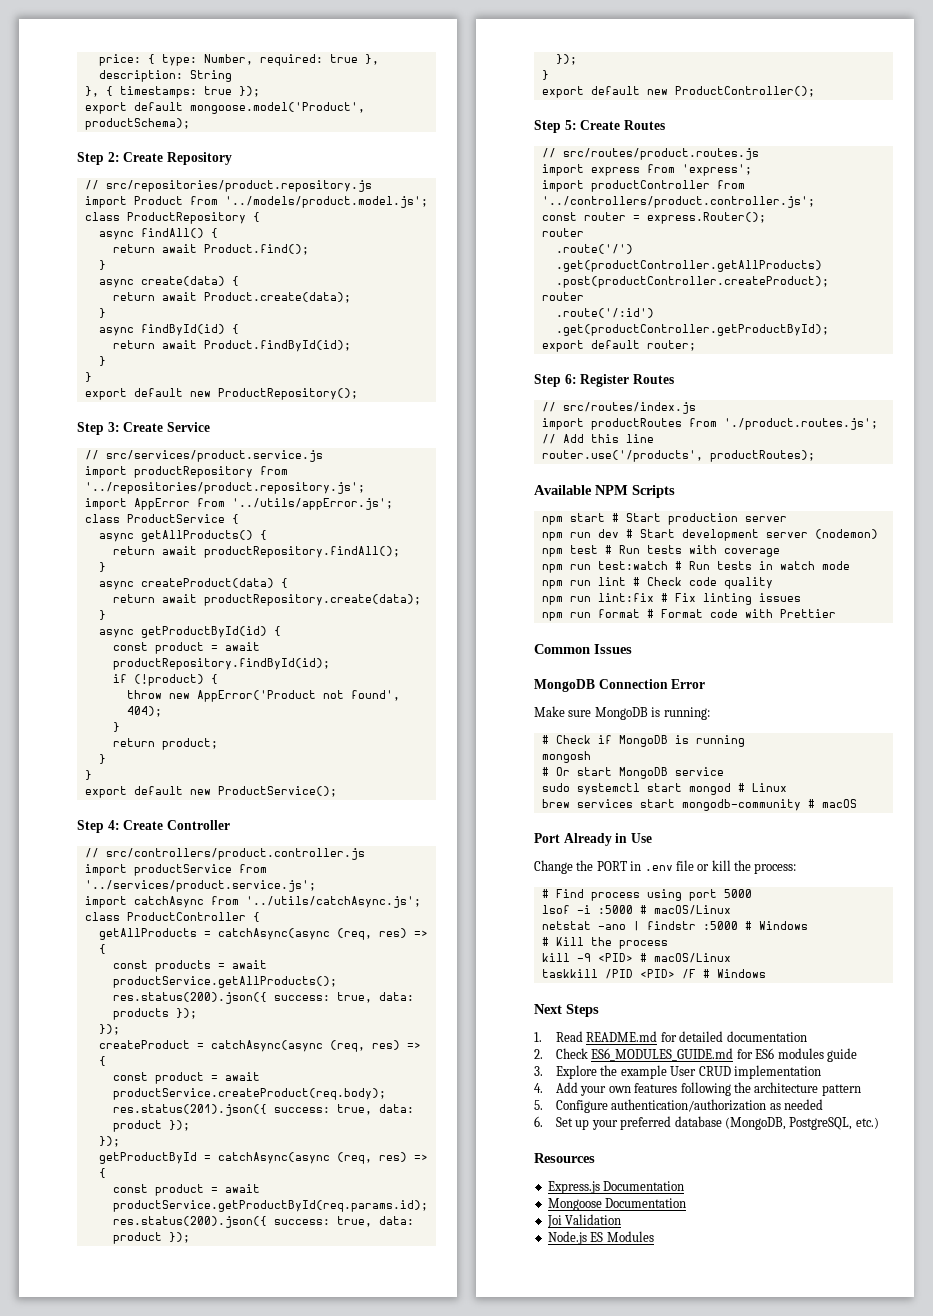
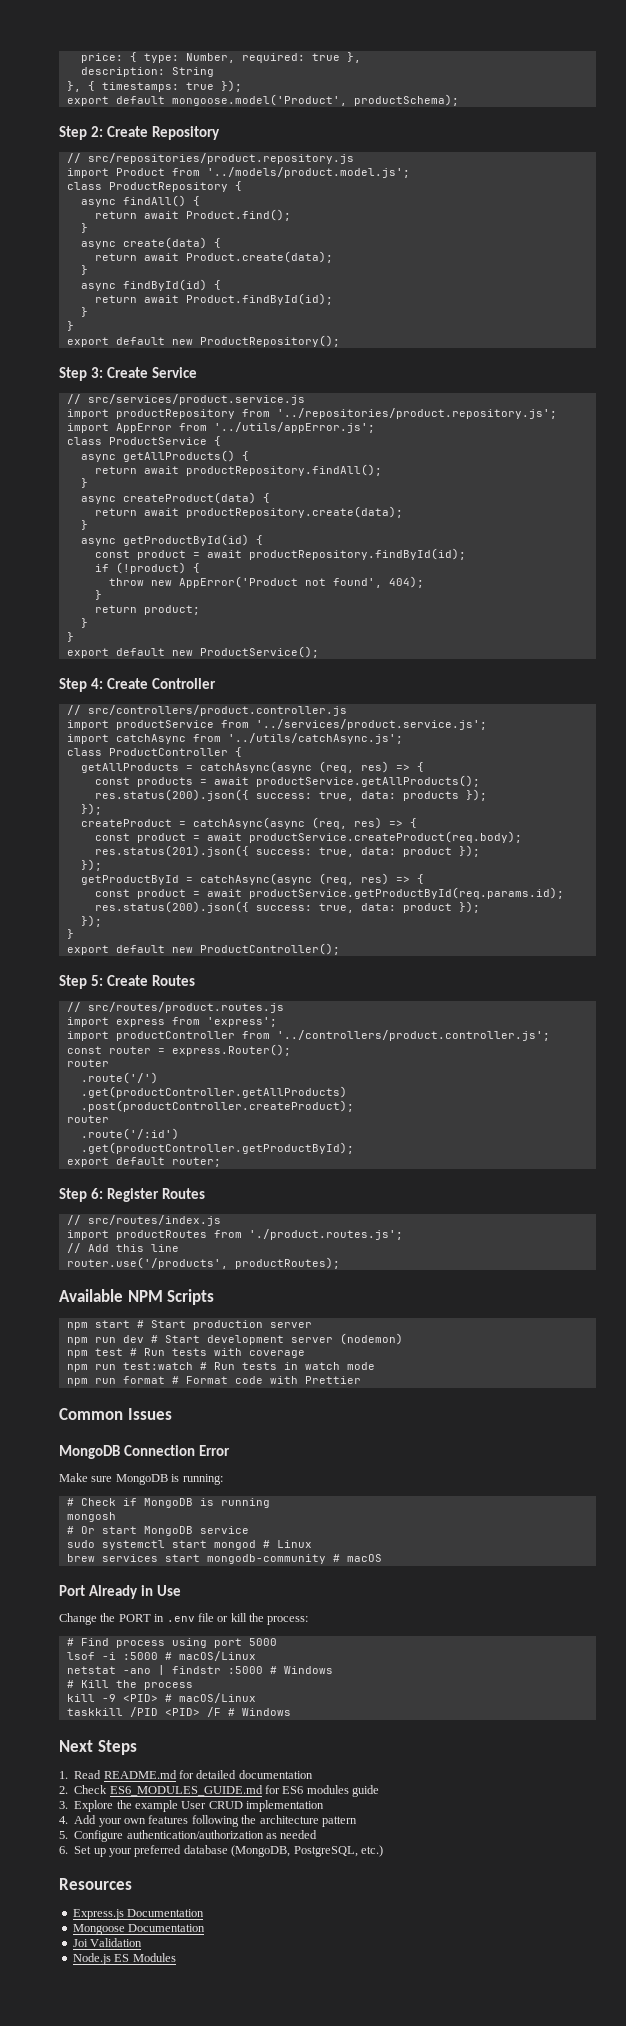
[541,577,773,589] [541,593,801,605] // npm run lint # Check code quality // npm run lint:fix # Fix linting issues -> (375, 1366) none

